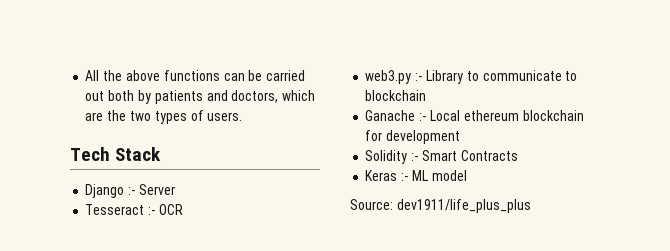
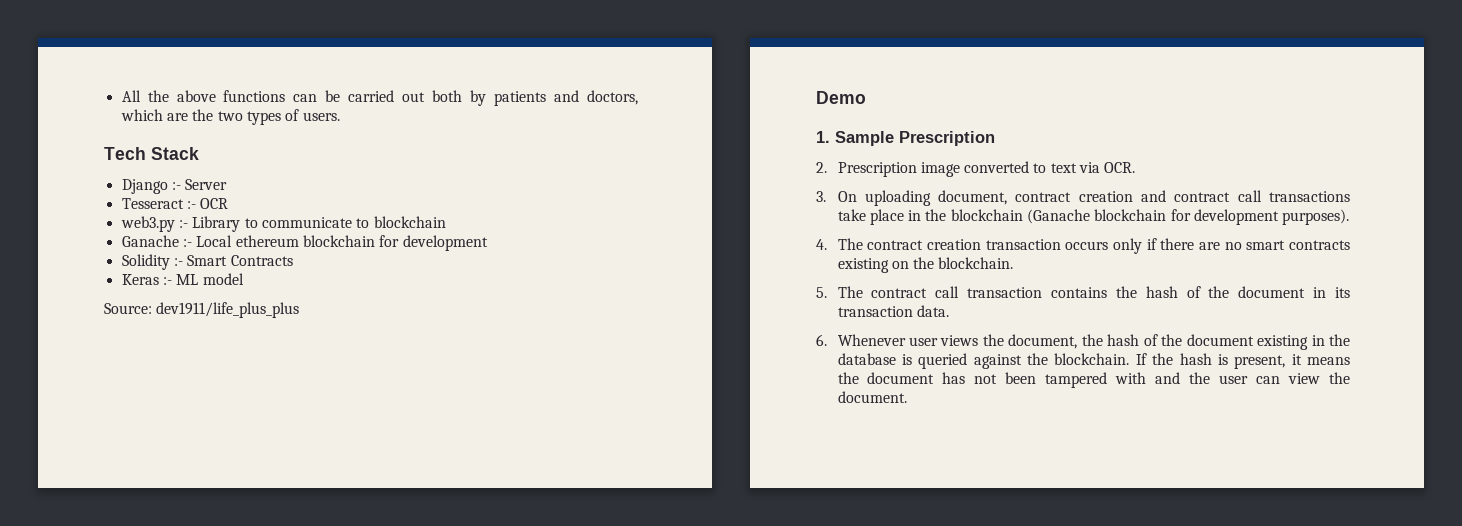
(531, 206) none -> [816,91,866,104] [816,131,995,146] [816,161,1136,177] [816,190,1350,206] [837,209,1350,225] [816,238,1350,254] [837,257,1014,273] [816,286,1350,298] [837,305,949,317] [816,334,1351,350] [837,353,1350,369] [837,372,1350,388] [837,391,907,403] // Demo // 1. Sample Prescription // 2. Prescription image converted to text via OCR. // 3. On uploading document, contract creation and contract call transactions take place in the blockchain (Ganache blockchain for development purposes). // 4. The contract creation transaction occurs only if there are no smart contracts existing on the blockchain. // 5. The contract call transaction contains the hash of the document in its transaction data. // 6. Whenever user views the document, the hash of the document existing in the database is queried against the blockchain. If the hash is present, it means the document has not been tampered with and the user can view the document.

